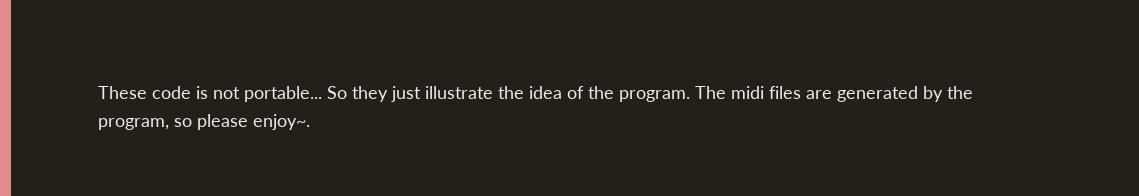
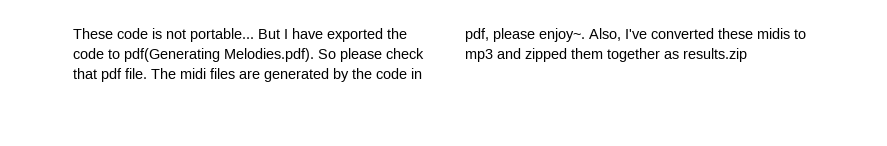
[327,86,690,102] So they just illustrate the idea of the program. -> [258,28,407,42] [73,48,424,62] [73,68,147,82] But I have exported the code to pdf(Generating Melodies.pdf). So please check that pdf file.
[98,114,310,130] program, so please enjoy~. -> [376,68,422,79] [465,28,806,42] [465,48,747,62] code in pdf, please enjoy~. Also, I've converted these midis to mp3 and zipped them together as results.zip

